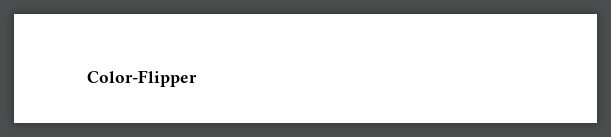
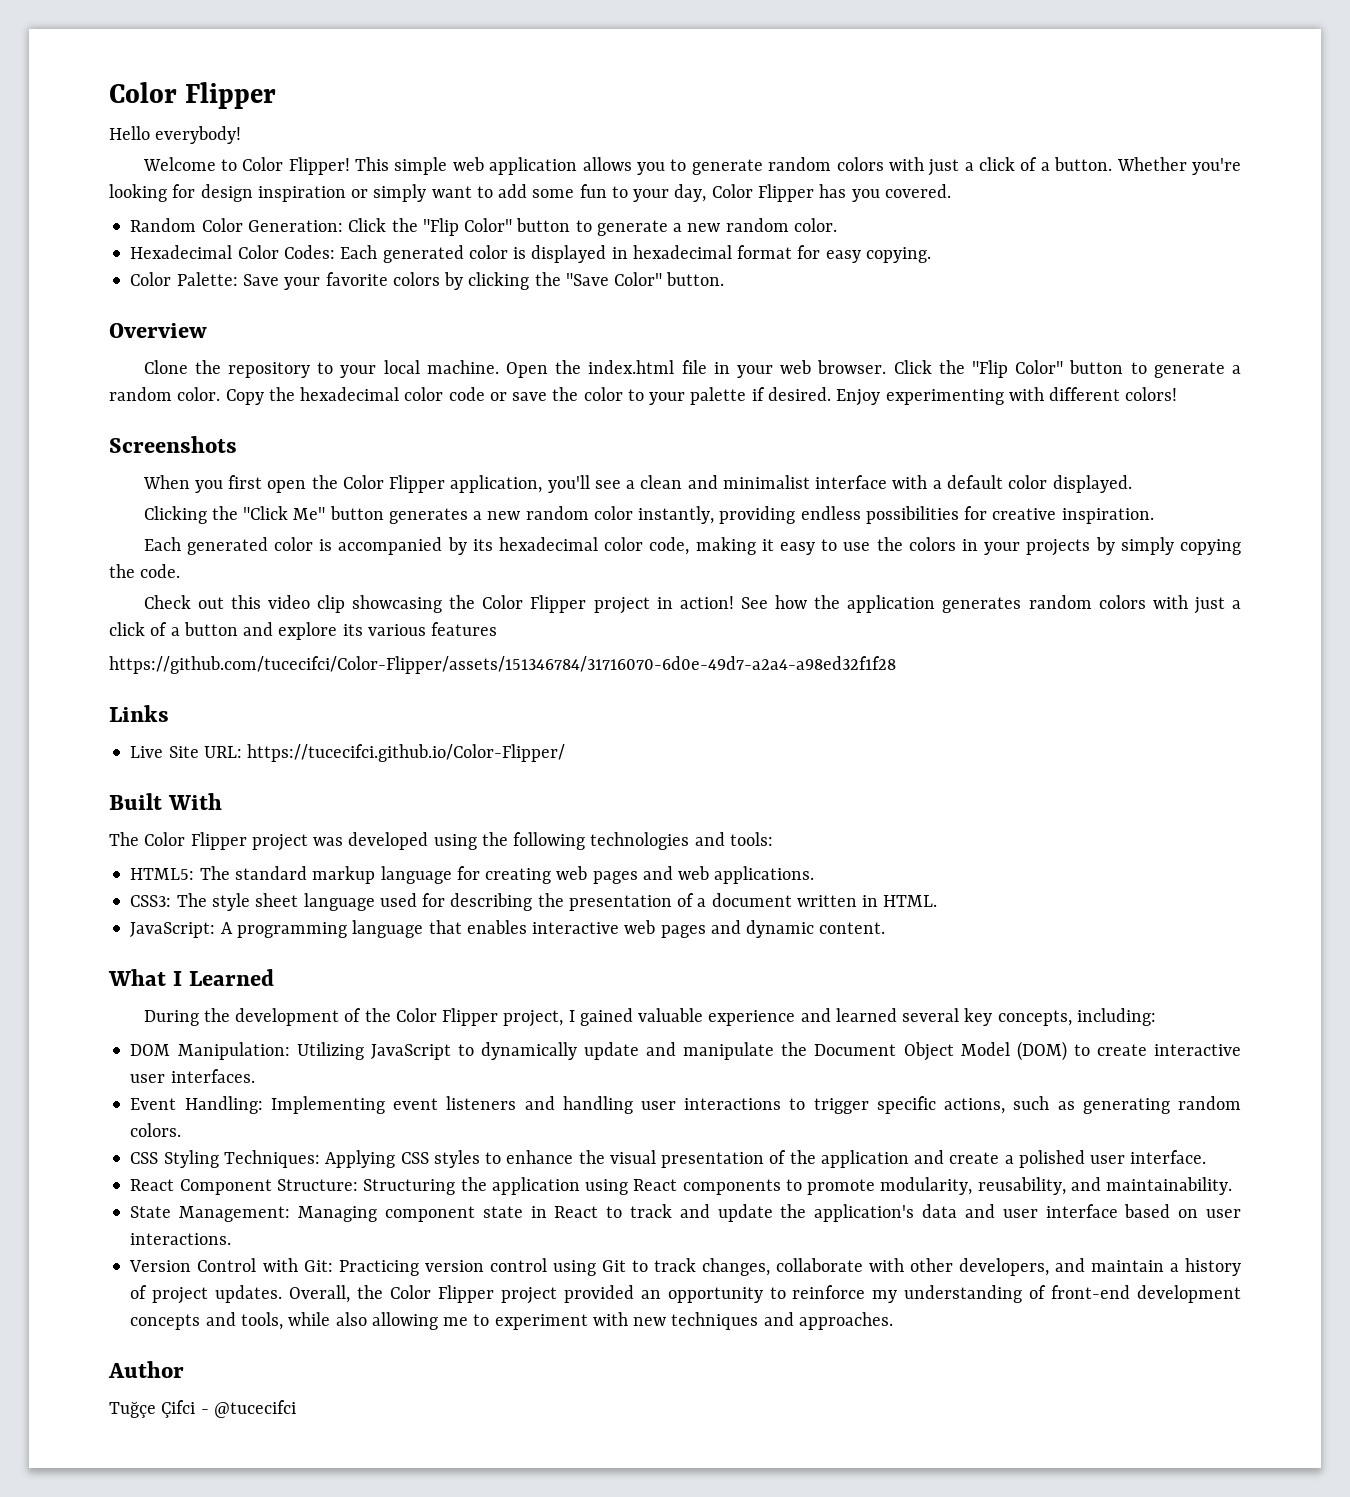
[87,70,197,87] Color-Flipper -> [109,82,277,109] [109,126,242,144] [142,157,1241,176] [109,184,951,202] [130,218,837,236] [130,245,931,263] [130,272,725,290] [109,323,207,338] [143,360,1242,378] [109,387,1178,406] [109,436,237,453] [142,475,1132,493] [143,506,1154,524] [143,537,1242,556] [109,564,181,578] [143,595,1242,614] [109,622,498,640] [109,656,896,674] [109,705,169,722] [130,744,566,762] [109,793,223,810] [109,832,773,851] [130,866,815,884] [130,893,938,911] [130,920,886,938] [108,969,275,986] [143,1008,1157,1027] [130,1041,1241,1061] [130,1069,255,1083] [130,1096,1241,1114] [130,1123,182,1137] [130,1150,1207,1168] [130,1177,1233,1195] [130,1204,1241,1222] [130,1233,232,1245] [129,1258,1242,1276] [130,1285,1241,1304] [130,1312,893,1330] [108,1361,184,1378] [109,1400,296,1418] Color Flipper // Hello everybody! // Welcome to Color Flipper! This simple web application allows you to generate random colors with just a click of a button. Whether you're looking for design inspiration or simply want to add some fun to your day, Color Flipper has you covered. // Random Color Generation: Click the "Flip Color" button to generate a new random color. // Hexadecimal Color Codes: Each generated color is displayed in hexadecimal format for easy copying. // Color Palette: Save your favorite colors by clicking the "Save Color" button. // Overview // Clone the repository to your local machine. Open the index.html file in your web browser. Click the "Flip Color" button to generate a random color. Copy the hexadecimal color code or save the color to your palette if desired. Enjoy experimenting with different colors! // Screenshots // When you first open the Color Flipper application, you'll see a clean and minimalist interface with a default color displayed. // Clicking the "Click Me" button generates a new random color instantly, providing endless possibilities for creative inspiration. // Each generated color is accompanied by its hexadecimal color code, making it easy to use the colors in your projects by simply copying the code. // Check out this video clip showcasing the Color Flipper project in action! See how the application generates random colors with just a click of a button and explore its various features // https://github.com/tucecifci/Color-Flipper/assets/151346784/31716070-6d0e-49d7-a2a4-a98ed32f1f28 // Links // Live Site URL: https://tucecifci.github.io/Color-Flipper/ // Built With // The Color Flipper project was developed using the following technologies and tools: // HTML5: The standard markup language for creating web pages and web applications. // CSS3: The style sheet language used for describing the presentation of a document written in HTML. // JavaScript: A programming language that enables interactive web pages and dynamic content. // What I Learned // During the development of the Color Flipper project, I gained valuable experience and learned several key concepts, including: // DOM Manipulation: Utilizing JavaScript to dynamically update and manipulate the Document Object Model (DOM) to create interactive user interfaces. // Event Handling: Implementing event listeners and handling user interactions to trigger specific actions, such as generating random colors. // CSS Styling Techniques: Applying CSS styles to enhance the visual presentation of the application and create a polished user interface. // React Component Structure: Structuring the application using React components to promote modularity, reusability, and maintainability. // State Management: Managing component state in React to track and update the application's data and user interface based on user interactions. // Version Control with Git: Practicing version control using Git to track changes, collaborate with other developers, and maintain a history of project updates. Overall, the Color Flipper project provided an opportunity to reinforce my understanding of front-end development concepts and tools, while also allowing me to experiment with new techniques and approaches. // Author // Tuğçe Çifci - @tucecifci

